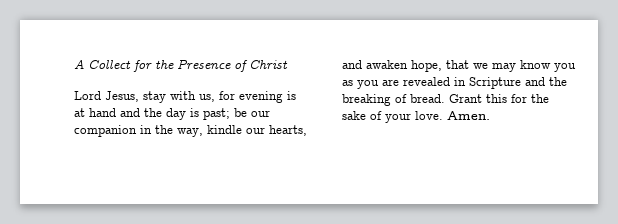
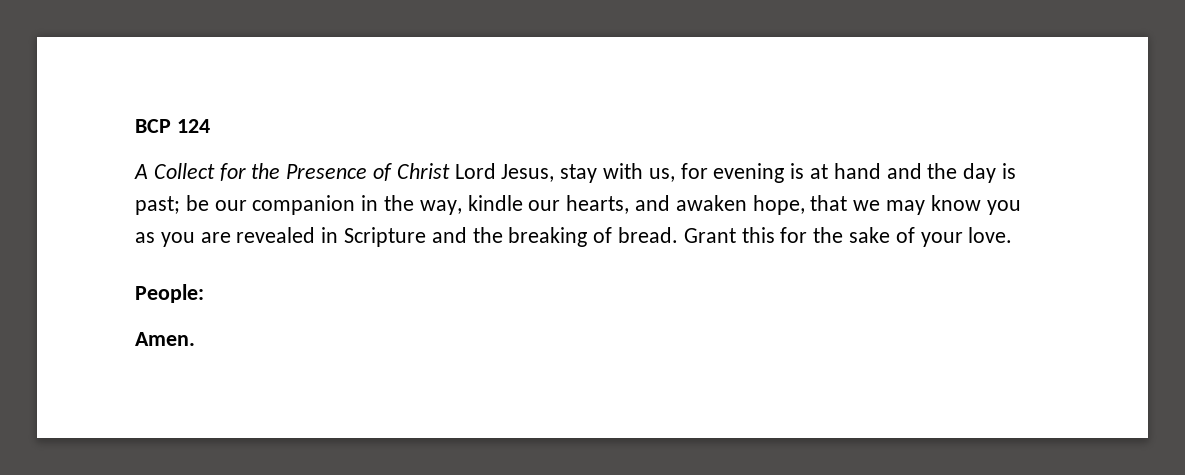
(74, 64) none -> [135,119,210,133] BCP 124 //
(288, 64) // -> (450, 171) none
(443, 115) none -> [135,284,204,303] // People: //

